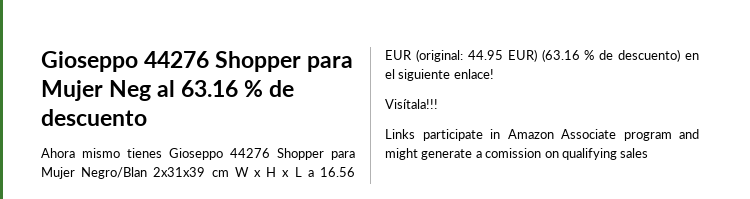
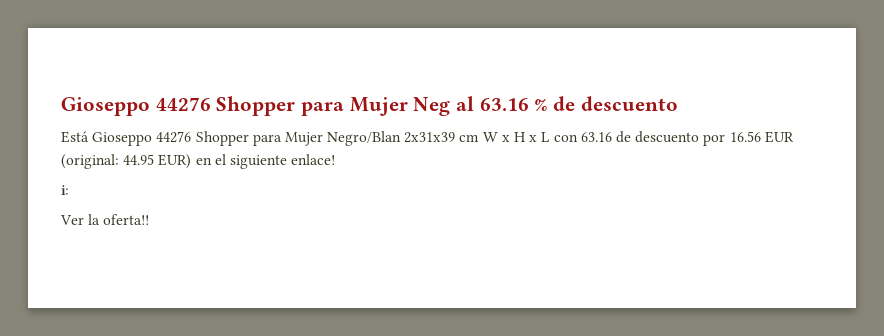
[41,148,162,158] Ahora mismo tienes -> [61,131,89,143] Está
[307,170,314,177] a -> [553,131,726,146] con 63.16 de descuento por
[541,49,681,62] (63.16 % de descuento) -> (192, 161) none
[385,99,438,109] [385,129,699,141] [385,148,649,160] Visítala!!! // Links participate in Amazon Associate program and might generate a comission on qualifying sales -> [61,185,69,195] [60,214,150,225] ℹ: // Ver la oferta!!

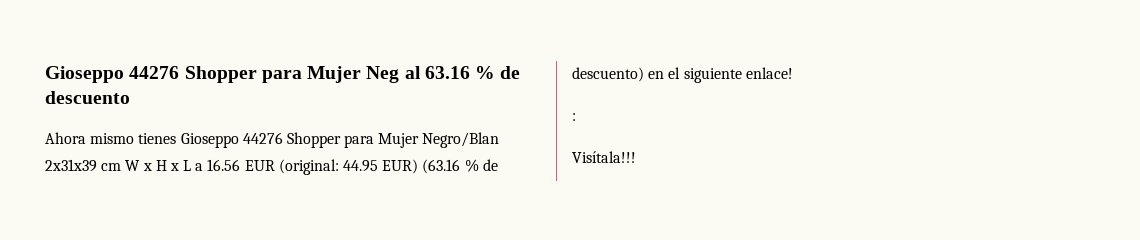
[61,131,89,143] Está -> [45,132,177,144] Ahora mismo tienes
[553,131,726,146] con 63.16 de descuento por -> [195,163,204,171] a
(192, 161) none -> [422,159,498,174] [572,67,644,82] (63.16 % de descuento)
[61,185,69,195] [60,214,150,225] ℹ: // Ver la oferta!! -> [572,113,576,121] [572,151,636,163] : // Visítala!!!

